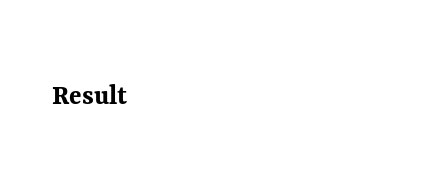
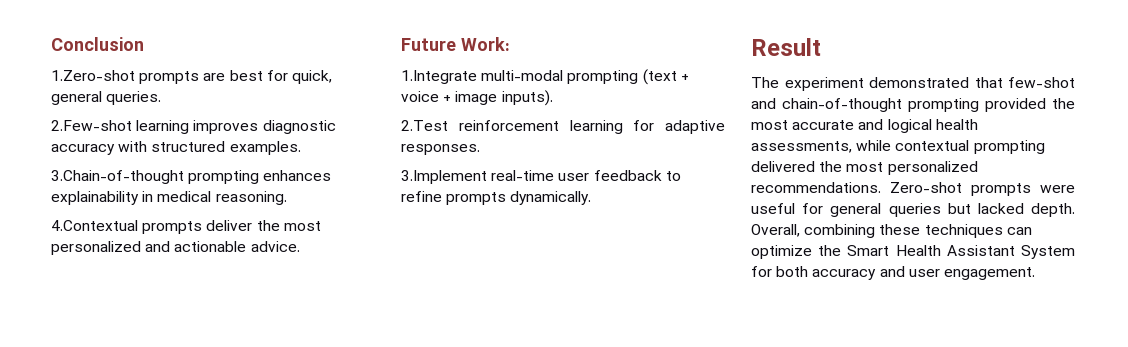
[52,84,127,104] Result -> [51,37,144,51] [51,70,332,84] [51,91,162,105] [51,120,336,134] [51,141,301,155] [51,170,332,184] [51,191,287,205] [51,220,321,234] [51,241,300,255] [401,37,510,51] [401,69,689,85] [401,90,553,106] [401,120,725,134] [401,144,480,155] [401,170,681,184] [401,191,592,205] [751,38,821,56] [751,77,1075,91] [751,98,1075,112] [751,119,978,133] [751,140,1045,154] [751,161,978,175] [751,182,1075,196] [751,203,1075,217] [751,224,1032,238] [751,245,1075,259] [751,266,1035,280] Conclusion // 1.Zero-shot prompts are best for quick, general queries. // 2.Few-shot learning improves diagnostic accuracy with structured examples. // 3.Chain-of-thought prompting enhances explainability in medical reasoning. // 4.Contextual prompts deliver the most personalized and actionable advice. // Future Work: // 1.Integrate multi-modal prompting (text + voice + image inputs). // 2.Test reinforcement learning for adaptive responses. // 3.Implement real-time user feedback to refine prompts dynamically. // Result // The experiment demonstrated that few-shot and chain-of-thought prompting provided the most accurate and logical health assessments, while contextual prompting delivered the most personalized recommendations. Zero-shot prompts were useful for general queries but lacked depth. Overall, combining these techniques can optimize the Smart Health Assistant System for both accuracy and user engagement.

